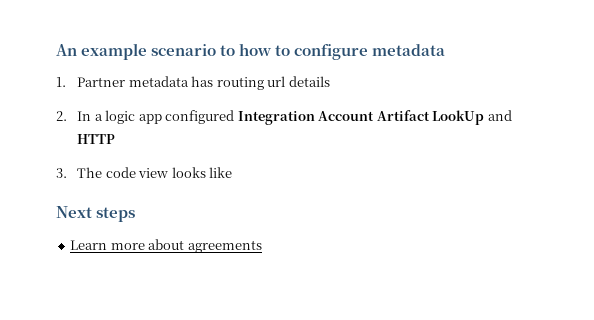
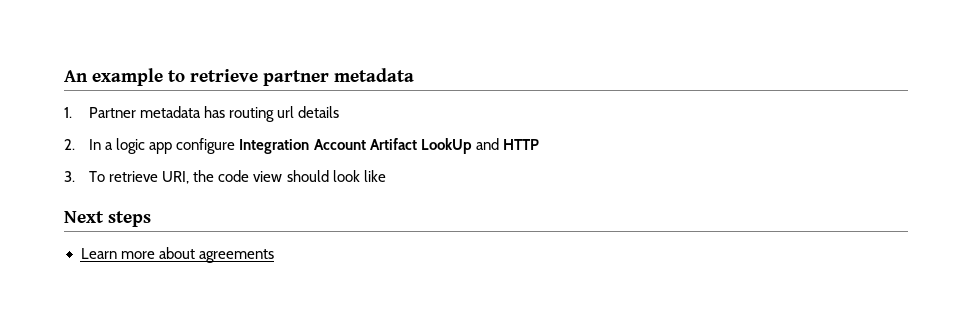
[151,43,369,60] scenario to how to configure -> [168,69,329,86] to retrieve partner
[165,110,235,124] configured -> [176,138,236,154] configure
[77,167,206,178] The code view looks -> [89,170,360,184] To retrieve URI, the code view should look

